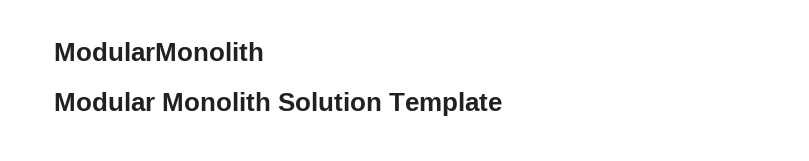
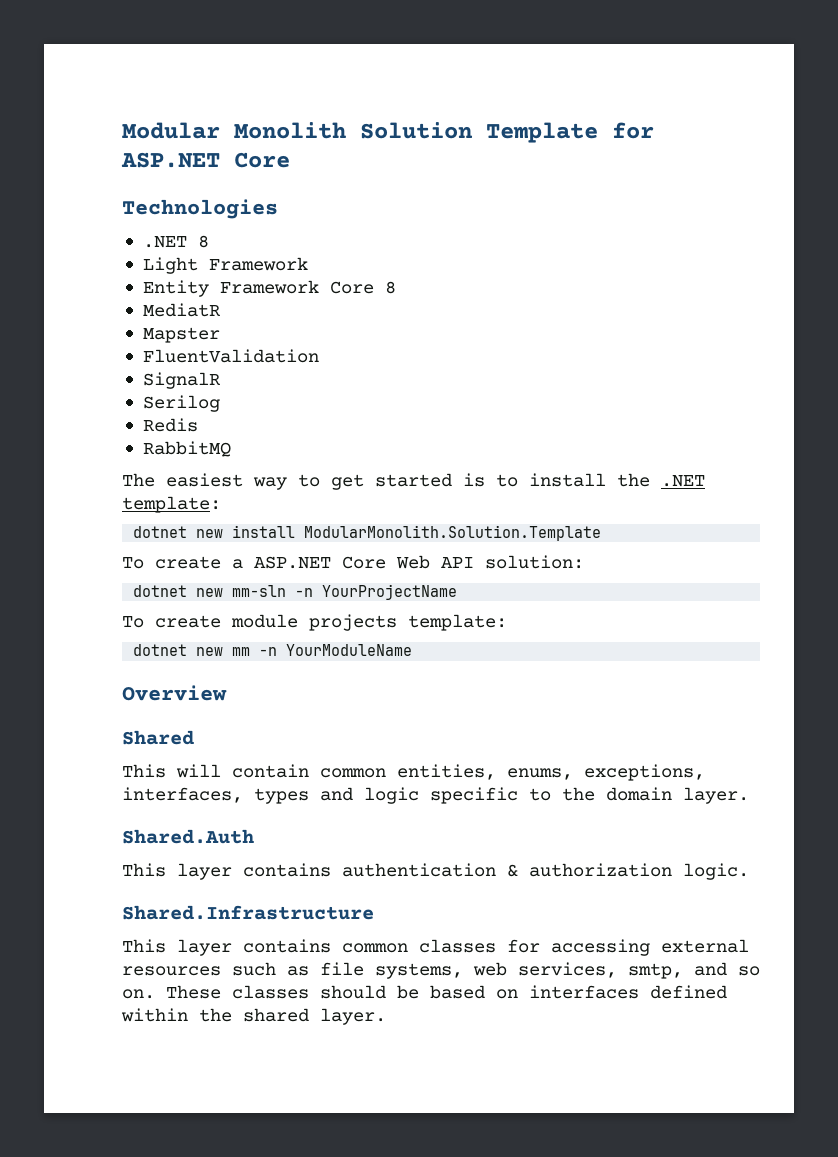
[54,42,264,61] ModularMonolith // -> (122, 130) none
(503, 104) none -> [612,122,654,139] [121,152,290,168] [122,199,278,219] [142,235,209,248] [142,257,308,274] [142,280,396,297] [142,303,221,317] [142,327,220,343] [142,349,319,363] [142,372,221,389] [142,395,220,412] [142,418,198,432] [142,441,231,457] [122,473,705,490] [122,496,221,513] [133,525,602,541] [122,555,584,569] [133,584,458,600] [122,614,507,631] [133,644,413,656] [122,685,227,701] [122,730,194,745] [122,764,705,781] [122,787,749,804] [122,829,254,844] [122,863,749,880] [122,905,374,920] [122,939,749,956] [122,962,760,979] [122,985,727,999] [121,1008,386,1025] for ASP.NET Core // Technologies // .NET 8 // Light Framework // Entity Framework Core 8 // MediatR // Mapster // FluentValidation // SignalR // Serilog // Redis // RabbitMQ // The easiest way to get started is to install the .NET template: // dotnet new install ModularMonolith.Solution.Template // To create a ASP.NET Core Web API solution: // dotnet new mm-sln -n YourProjectName // To create module projects template: // dotnet new mm -n YourModuleName // Overview // Shared // This will contain common entities, enums, exceptions, interfaces, types and logic specific to the domain layer. // Shared.Auth // This layer contains authentication & authorization logic. // Shared.Infrastructure // This layer contains common classes for accessing external resources such as file systems, web services, smtp, and so on. These classes should be based on interfaces defined within the shared layer.

